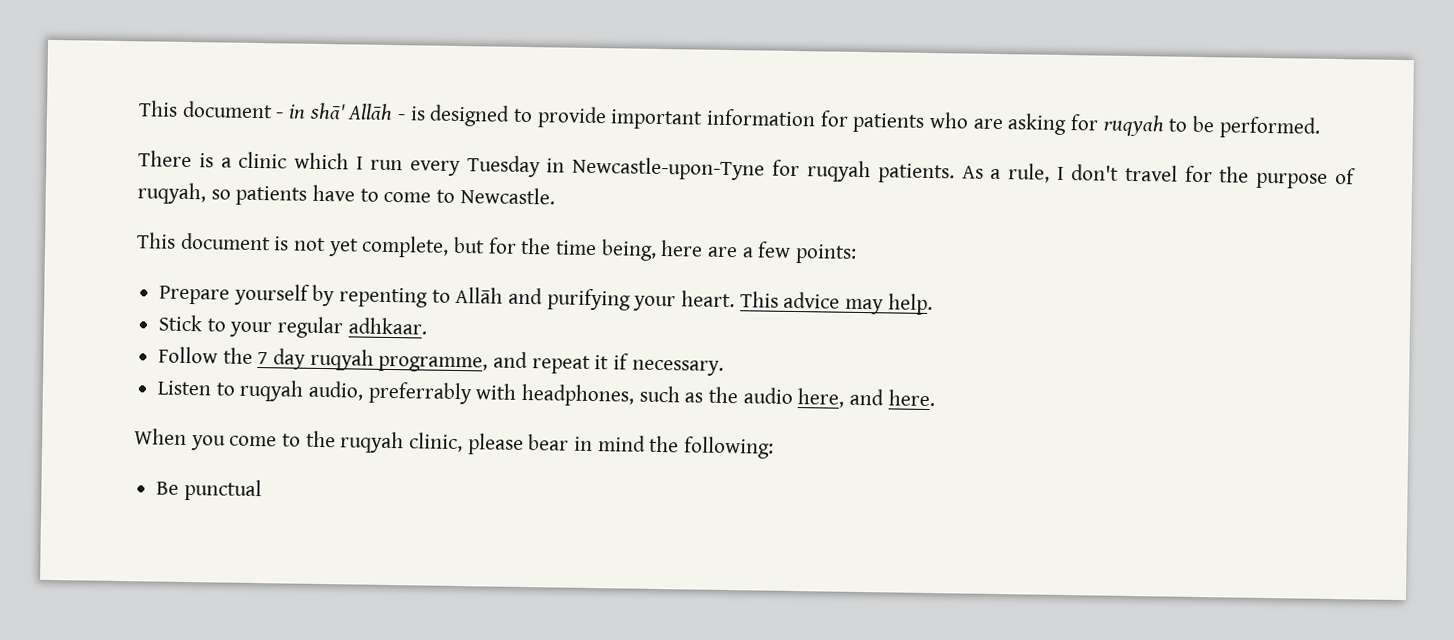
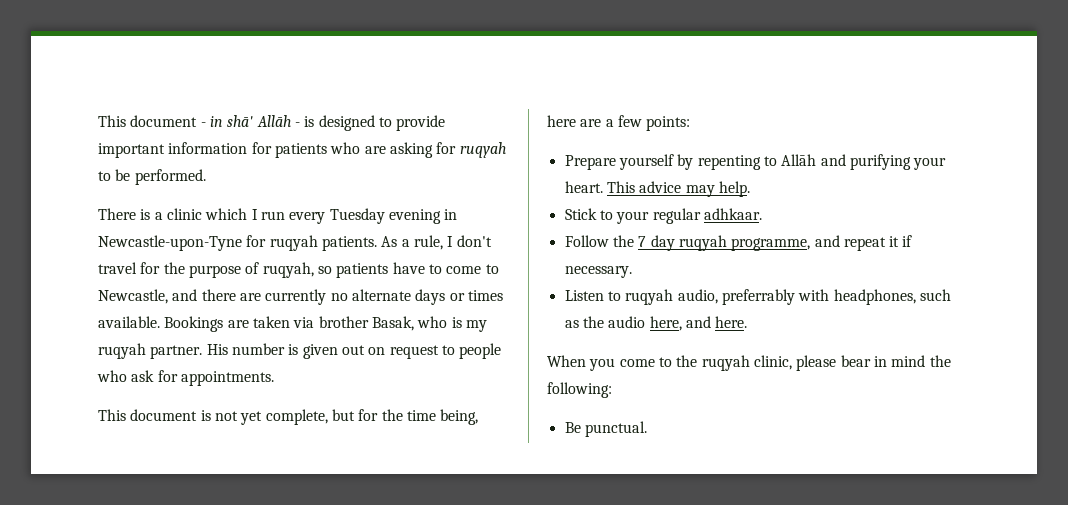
(541, 166) none -> [388,209,441,224] evening
[459,187,555,205] Newcastle. -> [98,289,503,305] [98,316,487,332] [98,343,502,359] [97,370,274,386] Newcastle, and there are currently no alternate days or times available. Bookings are taken via brother Basak, who is my ruqyah partner. His number is given out on request to people who ask for appointments.
[183,478,262,502] punctual -> [584,421,647,437] punctual.

